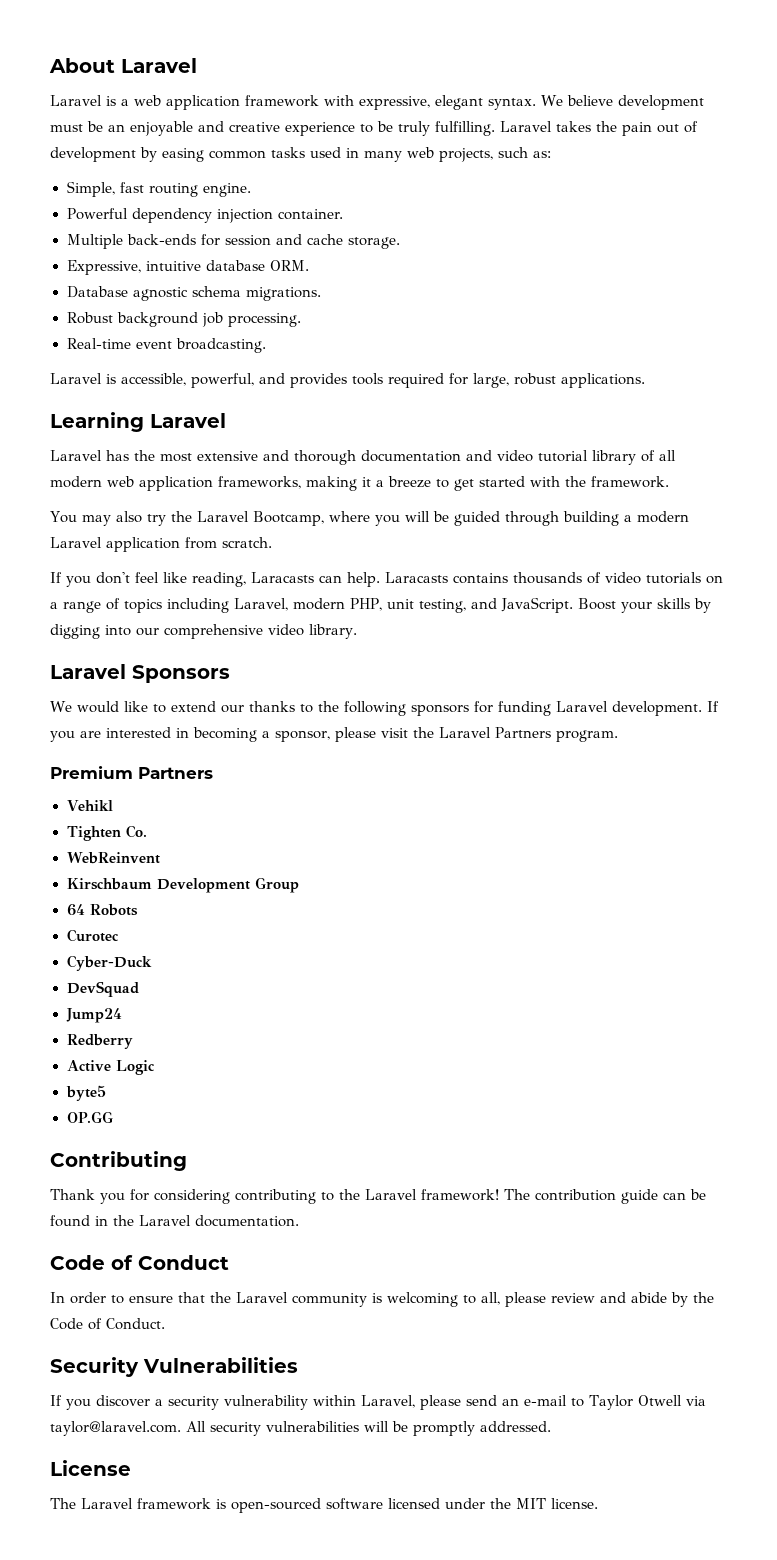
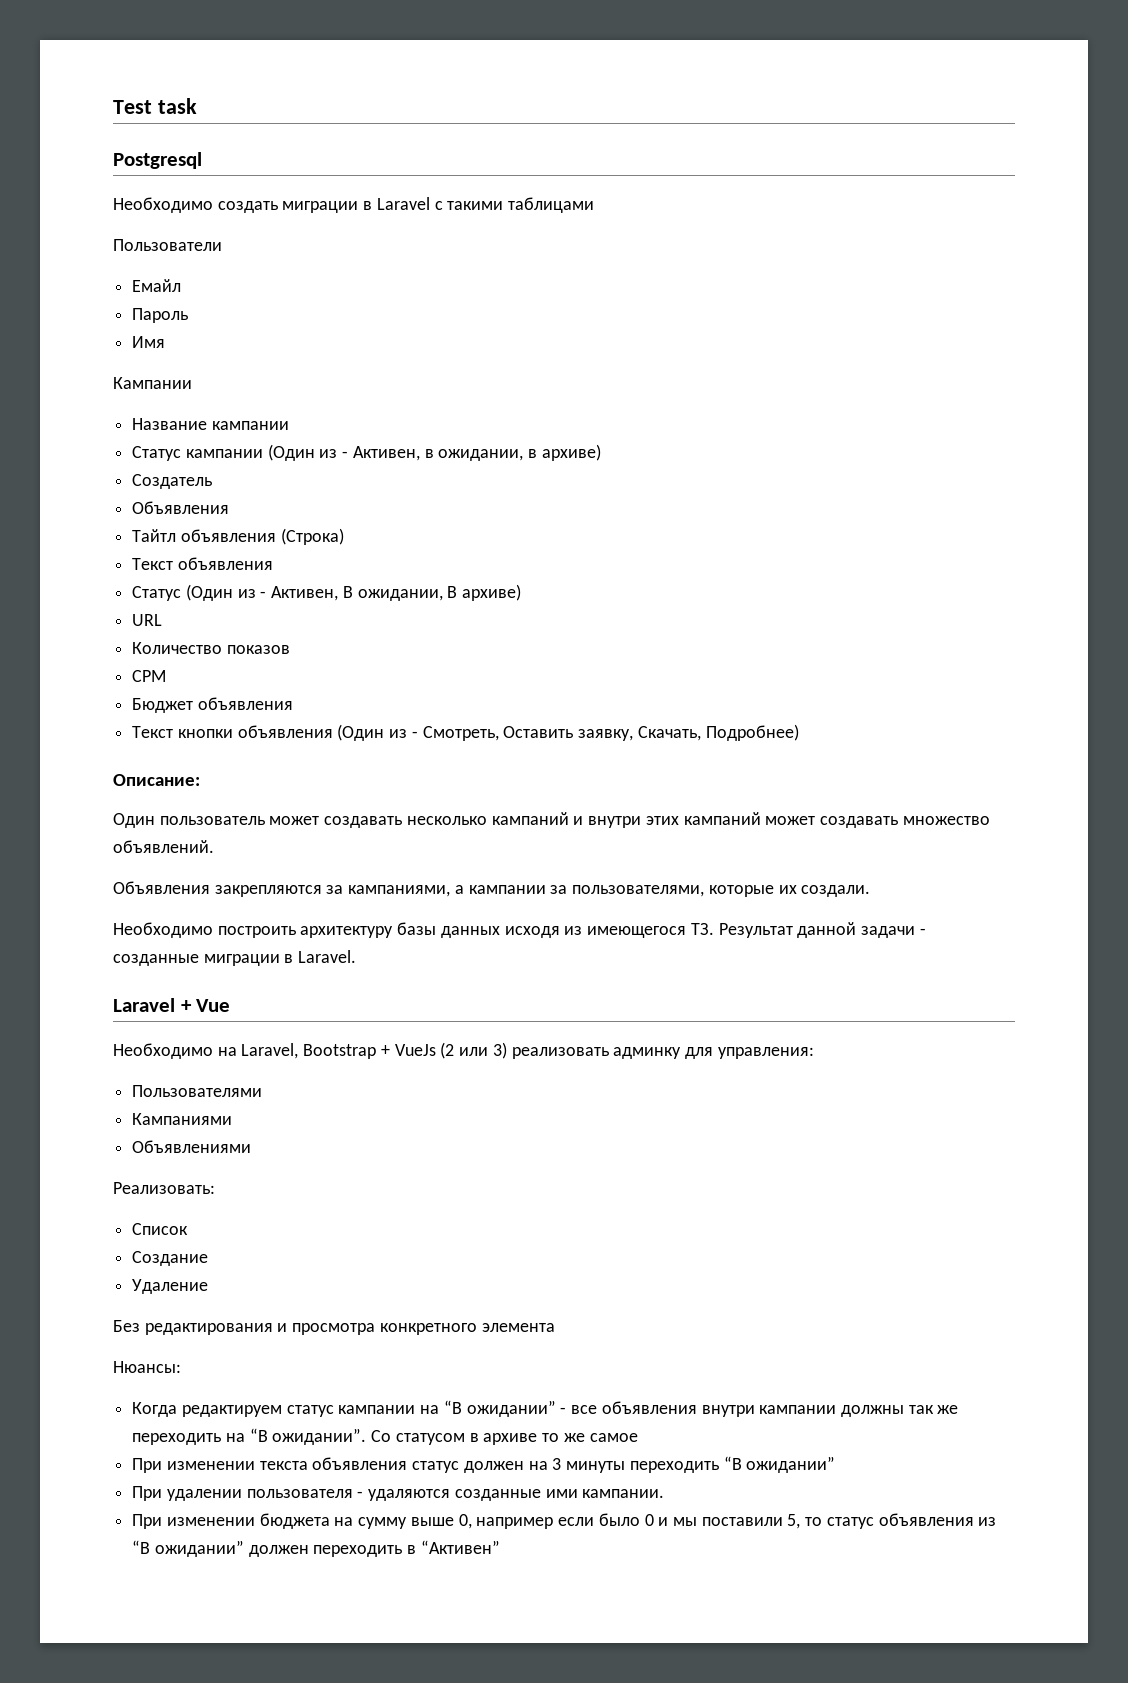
[49,58,197,73] [50,95,704,110] [50,121,698,136] [50,147,551,162] [66,181,251,197] [66,208,344,223] [66,234,400,249] [66,260,309,275] [66,286,321,301] [66,312,301,327] [66,338,266,353] [50,373,645,388] [50,412,226,432] [50,450,676,465] [50,476,669,491] [50,511,689,526] [50,537,272,552] [50,572,723,587] [50,597,711,613] [50,624,357,639] [50,664,230,683] [50,701,719,716] [50,727,618,742] [50,766,213,779] [66,800,114,811] [66,825,147,841] [66,852,161,864] [66,877,299,893] [66,904,138,916] [66,929,119,942] [66,955,152,971] [66,981,139,997] [65,1008,122,1023] [66,1034,133,1049] [66,1060,155,1075] [65,1085,106,1101] [66,1111,114,1123] [50,1151,187,1171] [50,1189,706,1204] [50,1215,299,1227] [50,1255,229,1270] [50,1292,714,1307] [50,1318,165,1330] [50,1357,298,1377] [50,1395,706,1410] [50,1421,551,1436] [50,1460,131,1476] [50,1498,598,1513] About Laravel // Laravel is a web application framework with expressive, elegant syntax. We believe development must be an enjoyable and creative experience to be truly fulfilling. Laravel takes the pain out of development by easing common tasks used in many web projects, such as: // Simple, fast routing engine. // Powerful dependency injection container. // Multiple back-ends for session and cache storage. // Expressive, intuitive database ORM. // Database agnostic schema migrations. // Robust background job processing. // Real-time event broadcasting. // Laravel is accessible, powerful, and provides tools required for large, robust applications. // Learning Laravel // Laravel has the most extensive and thorough documentation and video tutorial library of all modern web application frameworks, making it a breeze to get started with the framework. // You may also try the Laravel Bootcamp, where you will be guided through building a modern Laravel application from scratch. // If you don't feel like reading, Laracasts can help. Laracasts contains thousands of video tutorials on a range of topics including Laravel, modern PHP, unit testing, and JavaScript. Boost your skills by digging into our comprehensive video library. // Laravel Sponsors // We would like to extend our thanks to the following sponsors for funding Laravel development. If you are interested in becoming a sponsor, please visit the Laravel Partners program. // Premium Partners // Vehikl // Tighten Co. // WebReinvent // Kirschbaum Development Group // 64 Robots // Curotec // Cyber-Duck // DevSquad // Jump24 // Redberry // Active Logic // byte5 // OP.GG // Contributing // Thank you for considering contributing to the Laravel framework! The contribution guide can be found in the Laravel documentation. // Code of Conduct // In order to ensure that the Laravel community is welcoming to all, please review and abide by the Code of Conduct. // Security Vulnerabilities // If you discover a security vulnerability within Laravel, please send an e-mail to Taylor Otwell via taylor@laravel.com. All security vulnerabilities will be promptly addressed. // License // The Laravel framework is open-sourced software licensed under the MIT license. -> [113,98,197,114] [113,152,202,169] [113,197,595,213] [113,239,222,251] [132,279,182,292] [132,308,189,323] [132,336,166,348] [113,377,192,389] [132,418,289,430] [132,444,601,461] [132,474,213,489] [132,501,230,514] [132,528,344,545] [132,557,273,570] [132,584,522,601] [132,614,163,626] [132,642,290,654] [132,670,167,682] [132,697,293,713] [132,724,799,741] [113,774,200,786] [113,812,990,828] [113,840,214,853] [113,881,871,897] [113,922,926,938] [113,950,357,966] [113,998,231,1012] [113,1042,814,1059] [132,1085,263,1097] [132,1113,233,1125] [132,1140,252,1153] [113,1182,215,1194] [132,1223,189,1235] [132,1251,209,1266] [132,1279,209,1294] [113,1320,555,1335] [113,1361,181,1373] [132,1400,959,1417] [132,1428,638,1445] [132,1456,836,1473] [132,1486,665,1501] [132,1513,997,1529] [132,1540,500,1557] Test task // Postgresql // Необходимо создать миграции в Laravel с такими таблицами // Пользователи // Емайл // Пароль // Имя // Кампании // Название кампании // Статус кампании (Один из - Активен, в ожидании, в архиве) // Создатель // Объявления // Тайтл объявления (Строка) // Текст объявления // Статус (Один из - Активен, В ожидании, В архиве) // URL // Количество показов // CPM // Бюджет объявления // Текст кнопки объявления (Один из - Смотреть, Оставить заявку, Скачать, Подробнее) // Описание: // Один пользователь может создавать несколько кампаний и внутри этих кампаний может создавать множество объявлений. // Объявления закрепляются за кампаниями, а кампании за пользователями, которые их создали. // Необходимо построить архитектуру базы данных исходя из имеющегося ТЗ. Результат данной задачи - созданные миграции в Laravel. // Laravel + Vue // Необходимо на Laravel, Bootstrap + VueJs (2 или 3) реализовать админку для управления: // Пользователями // Кампаниями // Объявлениями // Реализовать: // Список // Создание // Удаление // Без редактирования и просмотра конкретного элемента // Нюансы: // Когда редактируем статус кампании на “В ожидании” - все объявления внутри кампании должны так же переходить на “В ожидании”. Со статусом в архиве то же самое // При изменении текста объявления статус должен на 3 минуты переходить “В ожидании” // При удалении пользователя - удаляются созданные ими кампании. // При изменении бюджета на сумму выше 0, например если было 0 и мы поставили 5, то статус объявления из “В ожидании” должен переходить в “Активен”

